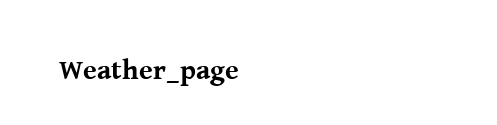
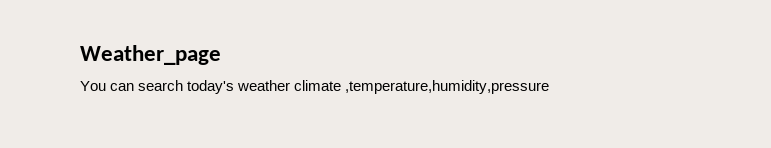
(239, 72) none -> [80,80,550,94] // You can search today's weather climate ,temperature,humidity,pressure

